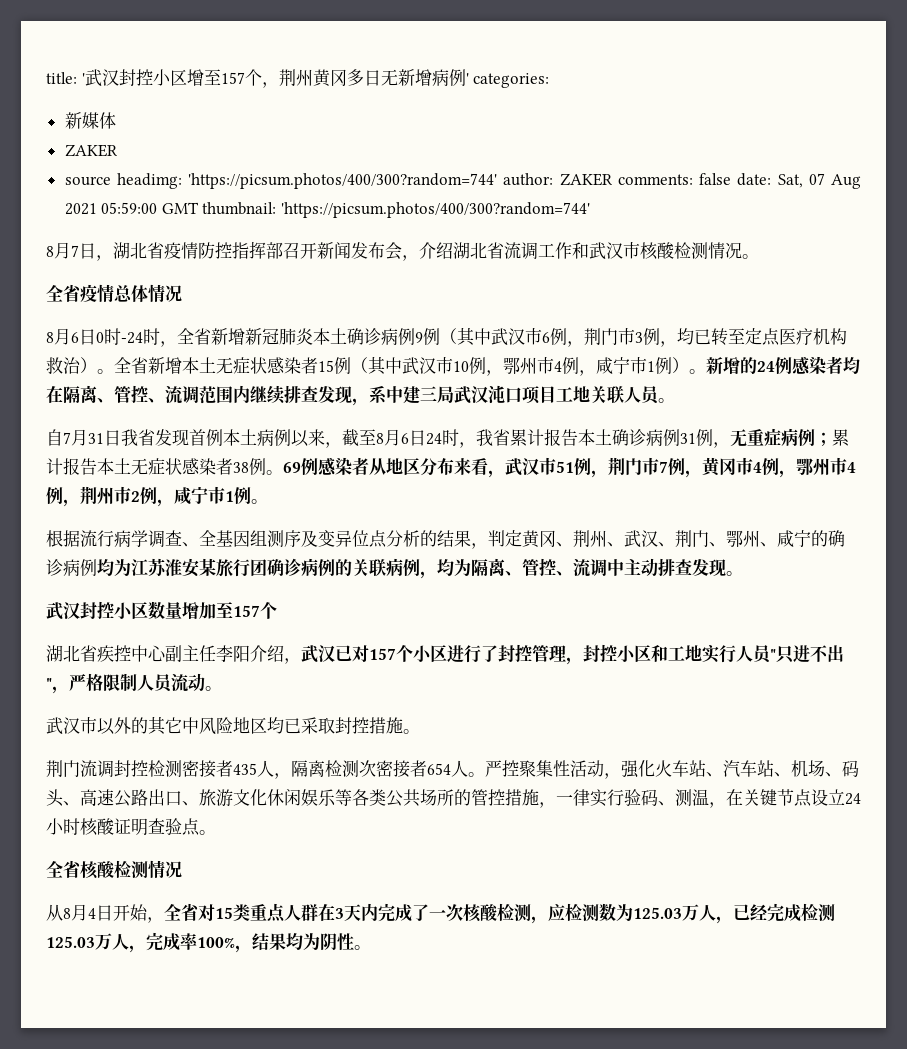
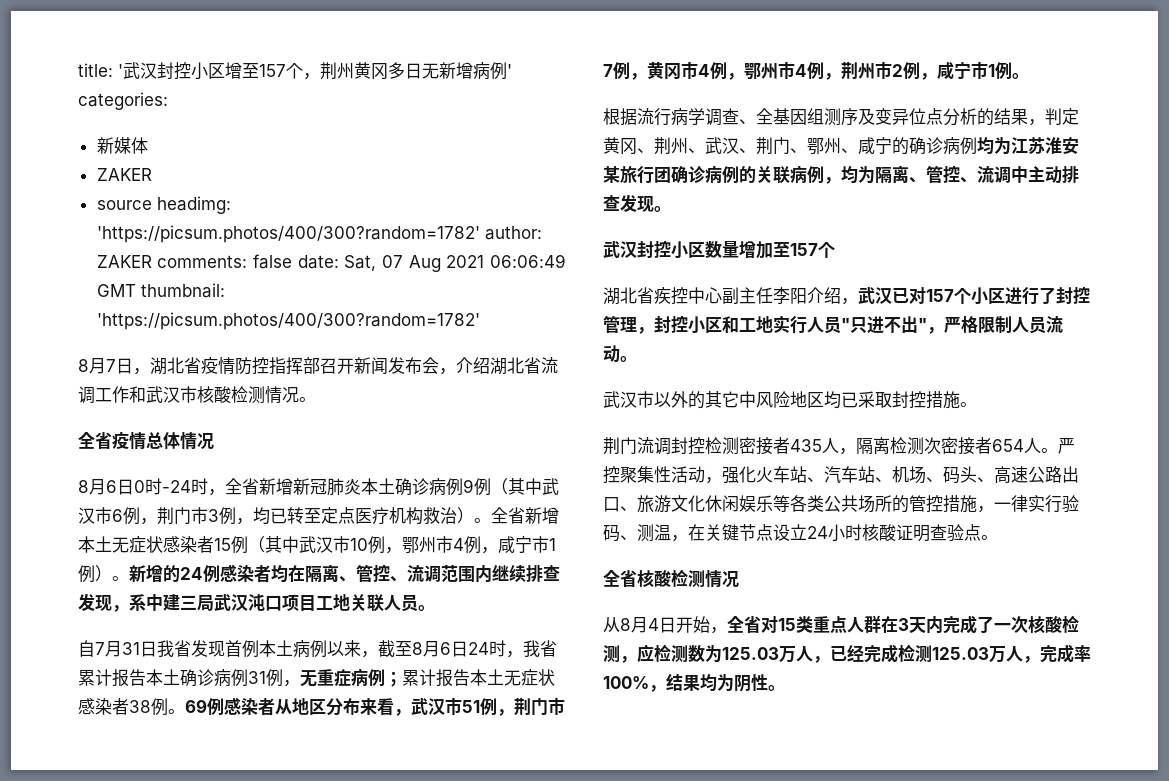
[188,173,498,189] 'https://picsum.photos/400/300?random=744' -> [96,225,480,243] 'https://picsum.photos/400/300?random=1782'
[101,202,158,214] 05:59:00 -> [490,254,567,268] 06:06:49
[281,202,591,218] 'https://picsum.photos/400/300?random=744' -> [96,312,480,330] 'https://picsum.photos/400/300?random=1782'

